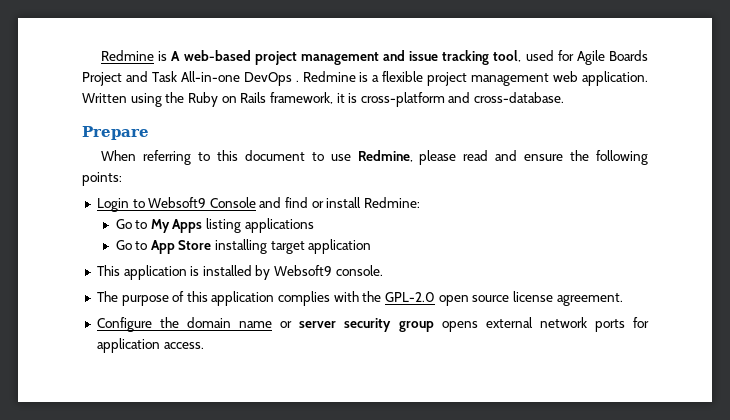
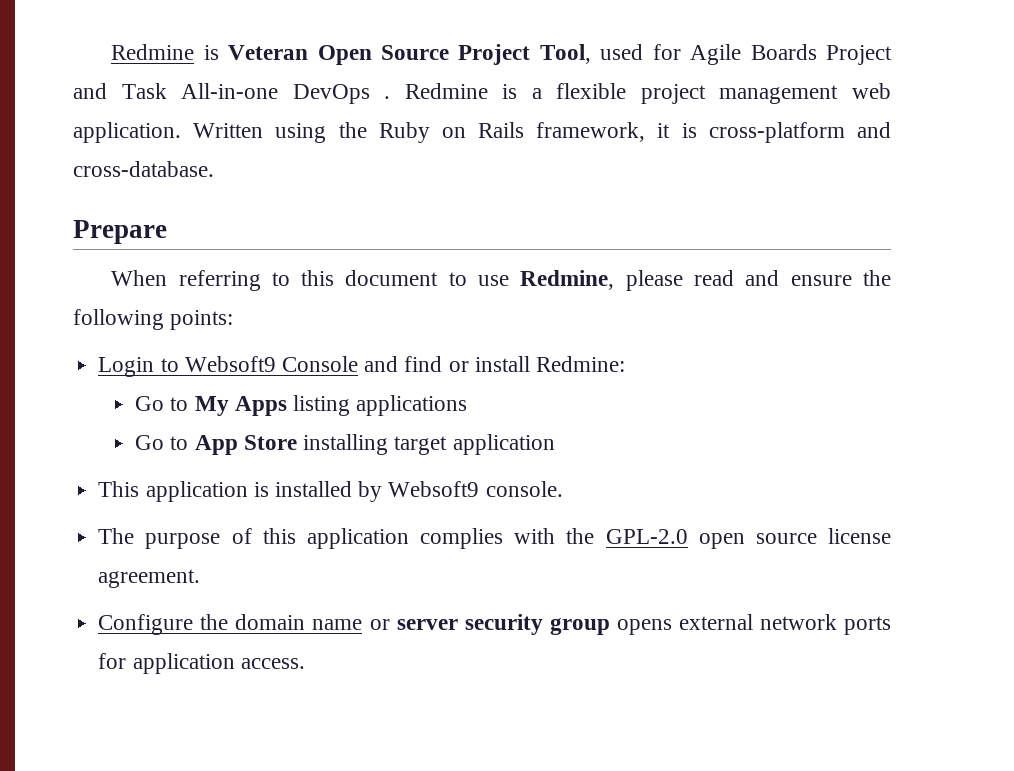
[101,50,522,65] Redmine is A web-based project management and issue tracking tool, -> [111,44,591,65] Redmine is Veteran Open Source Project Tool,

